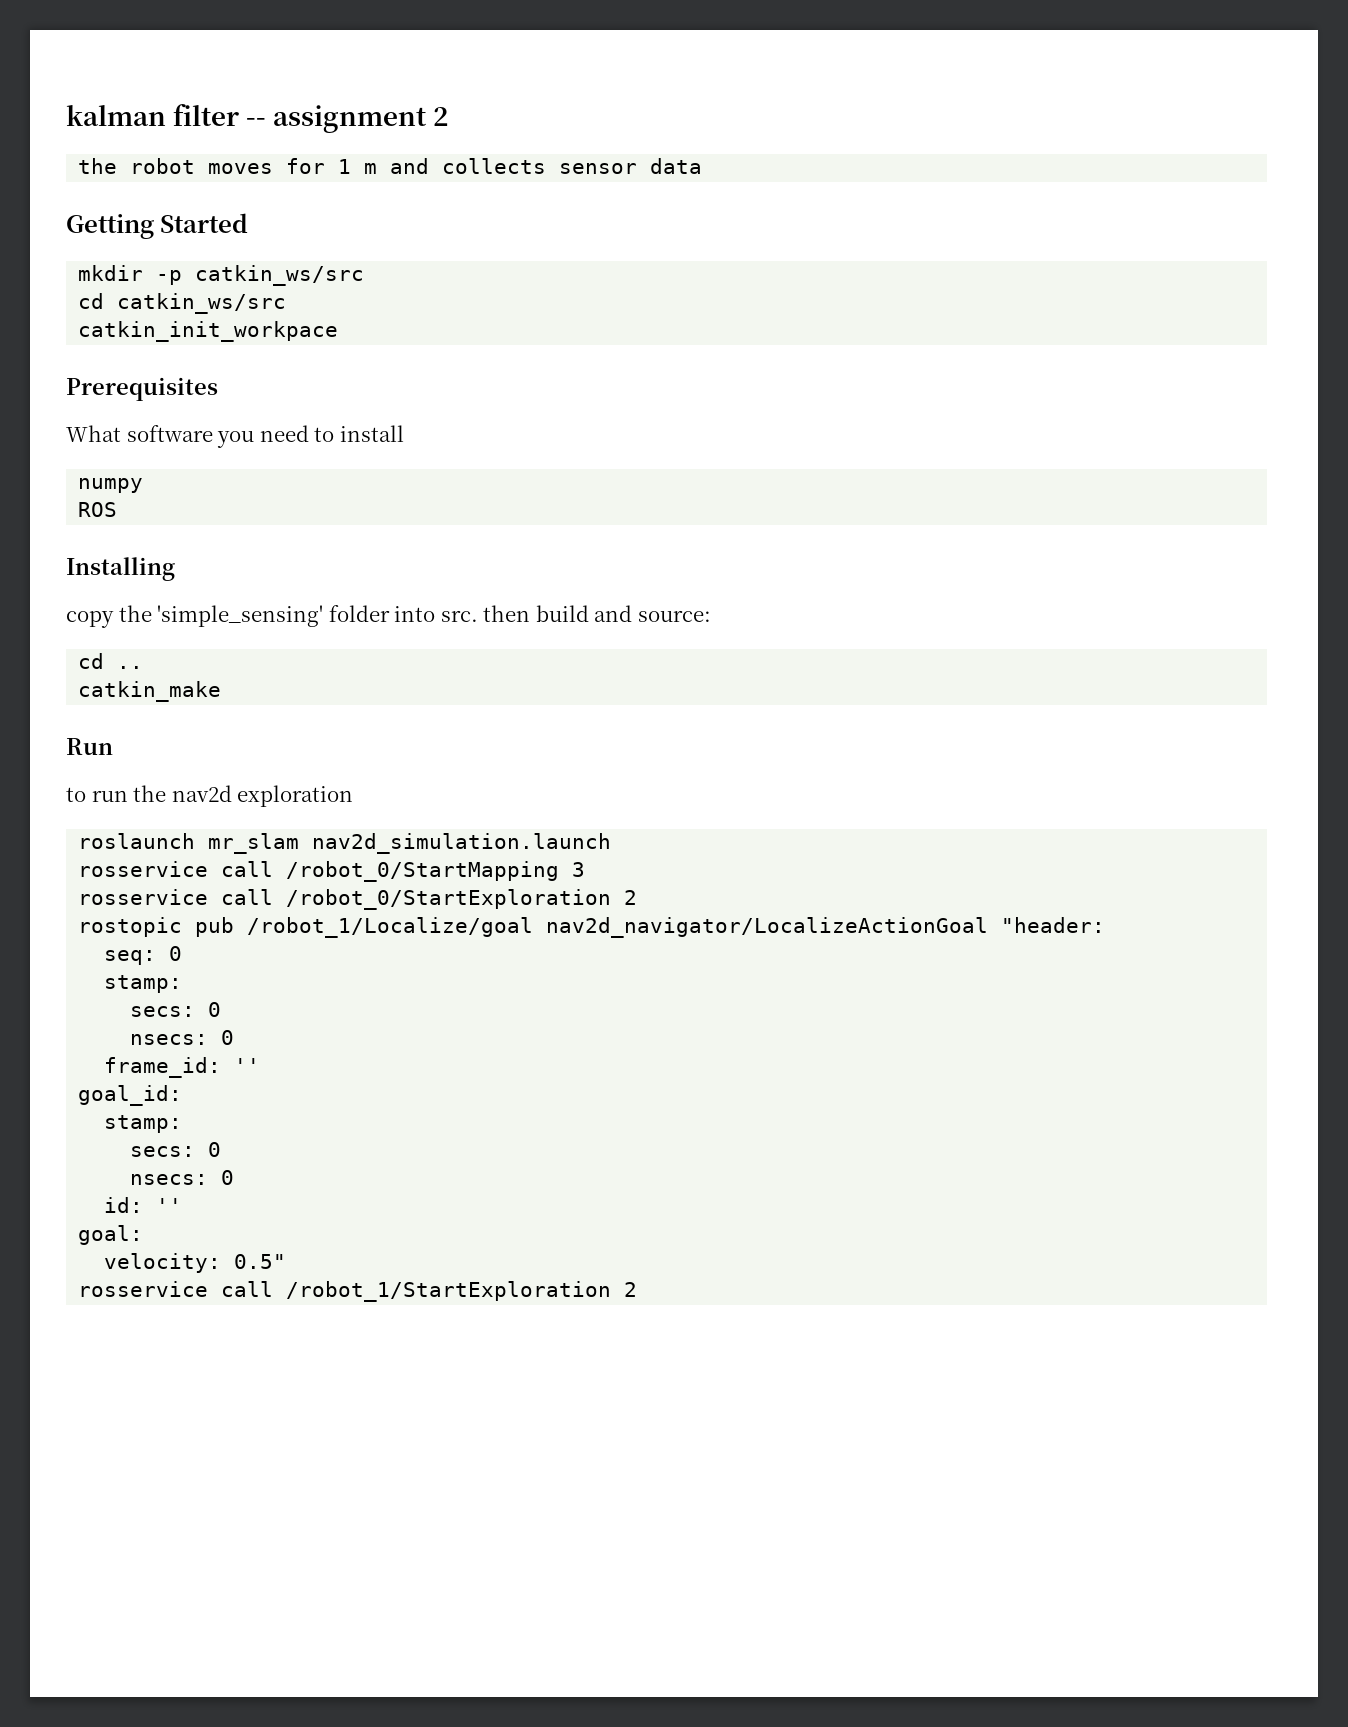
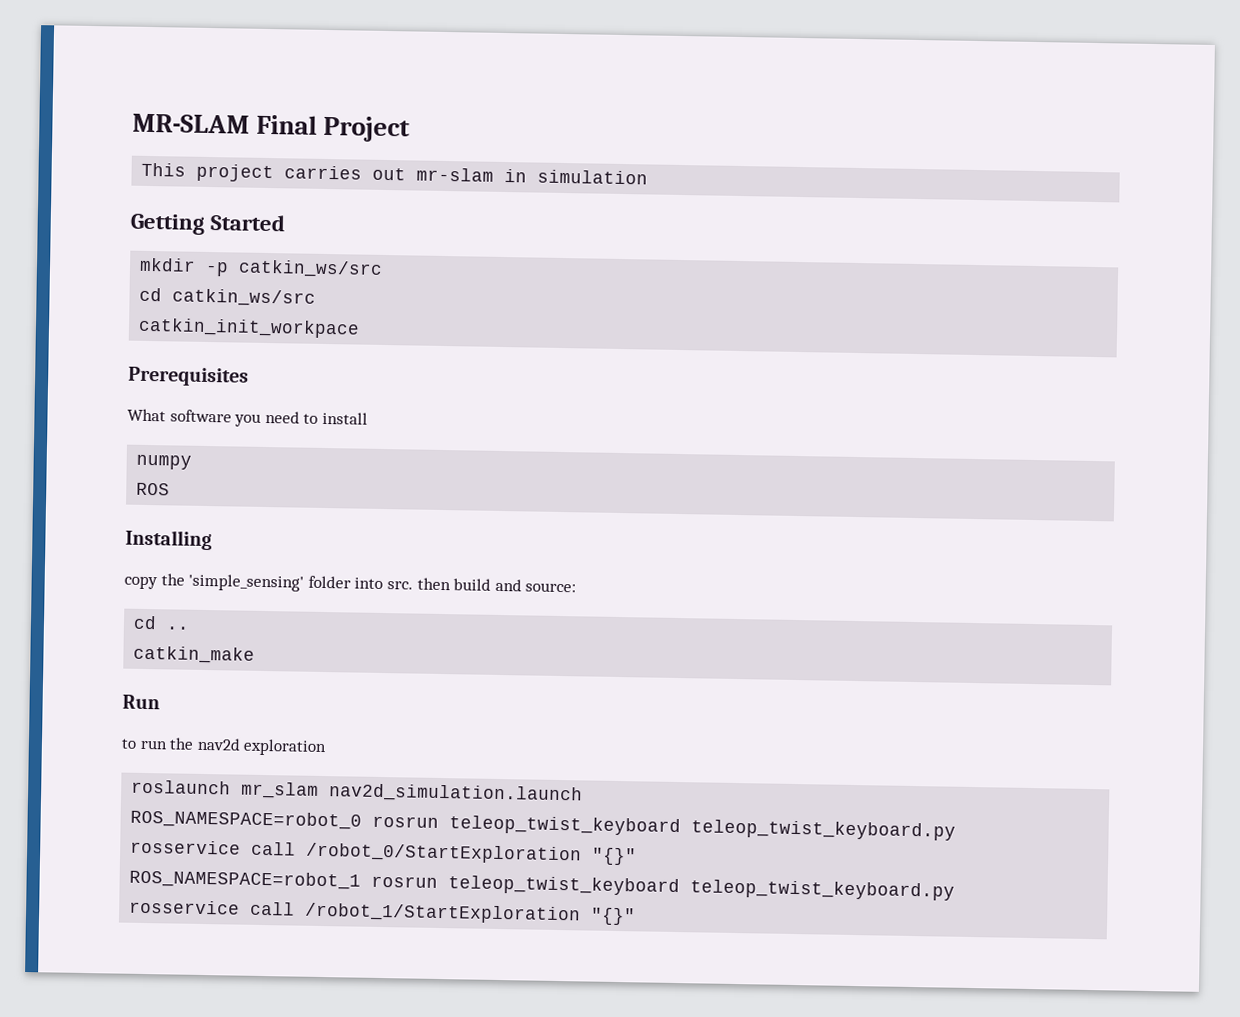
[66,104,449,133] [78,158,703,174] kalman filter -- assignment 2 // the robot moves for 1 m and collects sensor data -> [132,113,411,143] [141,162,649,185] MR-SLAM Final Project // This project carries out mr-slam in simulation
[78,861,586,882] rosservice call /robot_0/StartMapping 3 -> [130,809,957,841] ROS_NAMESPACE=robot_0 rosrun teleop_twist_keyboard teleop_twist_keyboard.py
[624,890,638,905] [78,917,1106,938] [104,946,183,965] [104,975,183,993] [130,1002,222,1017] [130,1030,235,1045] [104,1057,261,1078] [78,1085,183,1106] [104,1115,183,1133] [130,1142,222,1157] [130,1170,235,1185] [104,1197,183,1213] [78,1225,144,1245] [104,1253,287,1273] 2 // rostopic pub /robot_1/Localize/goal nav2d_navigator/LocalizeActionGoal "header: // seq: 0 // stamp: // secs: 0 // nsecs: 0 // frame_id: '' // goal_id: // stamp: // secs: 0 // nsecs: 0 // id: '' // goal: // velocity: 0.5" -> [591,847,638,866] [129,869,956,901] "{}" // ROS_NAMESPACE=robot_1 rosrun teleop_twist_keyboard teleop_twist_keyboard.py
[624,1282,638,1297] 2 -> [590,907,637,926] "{}"

